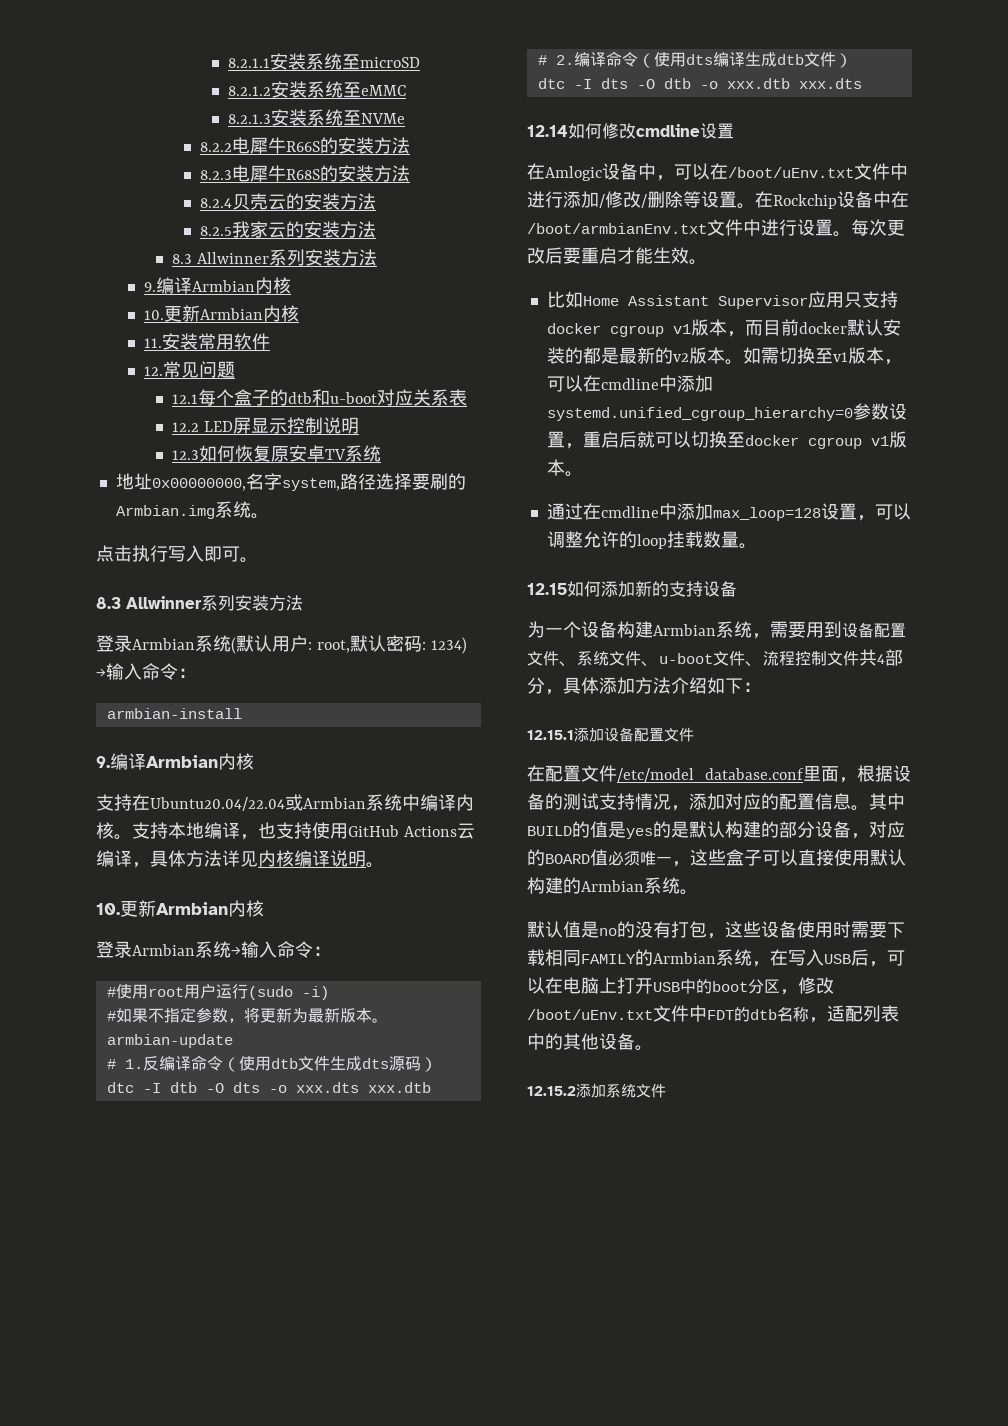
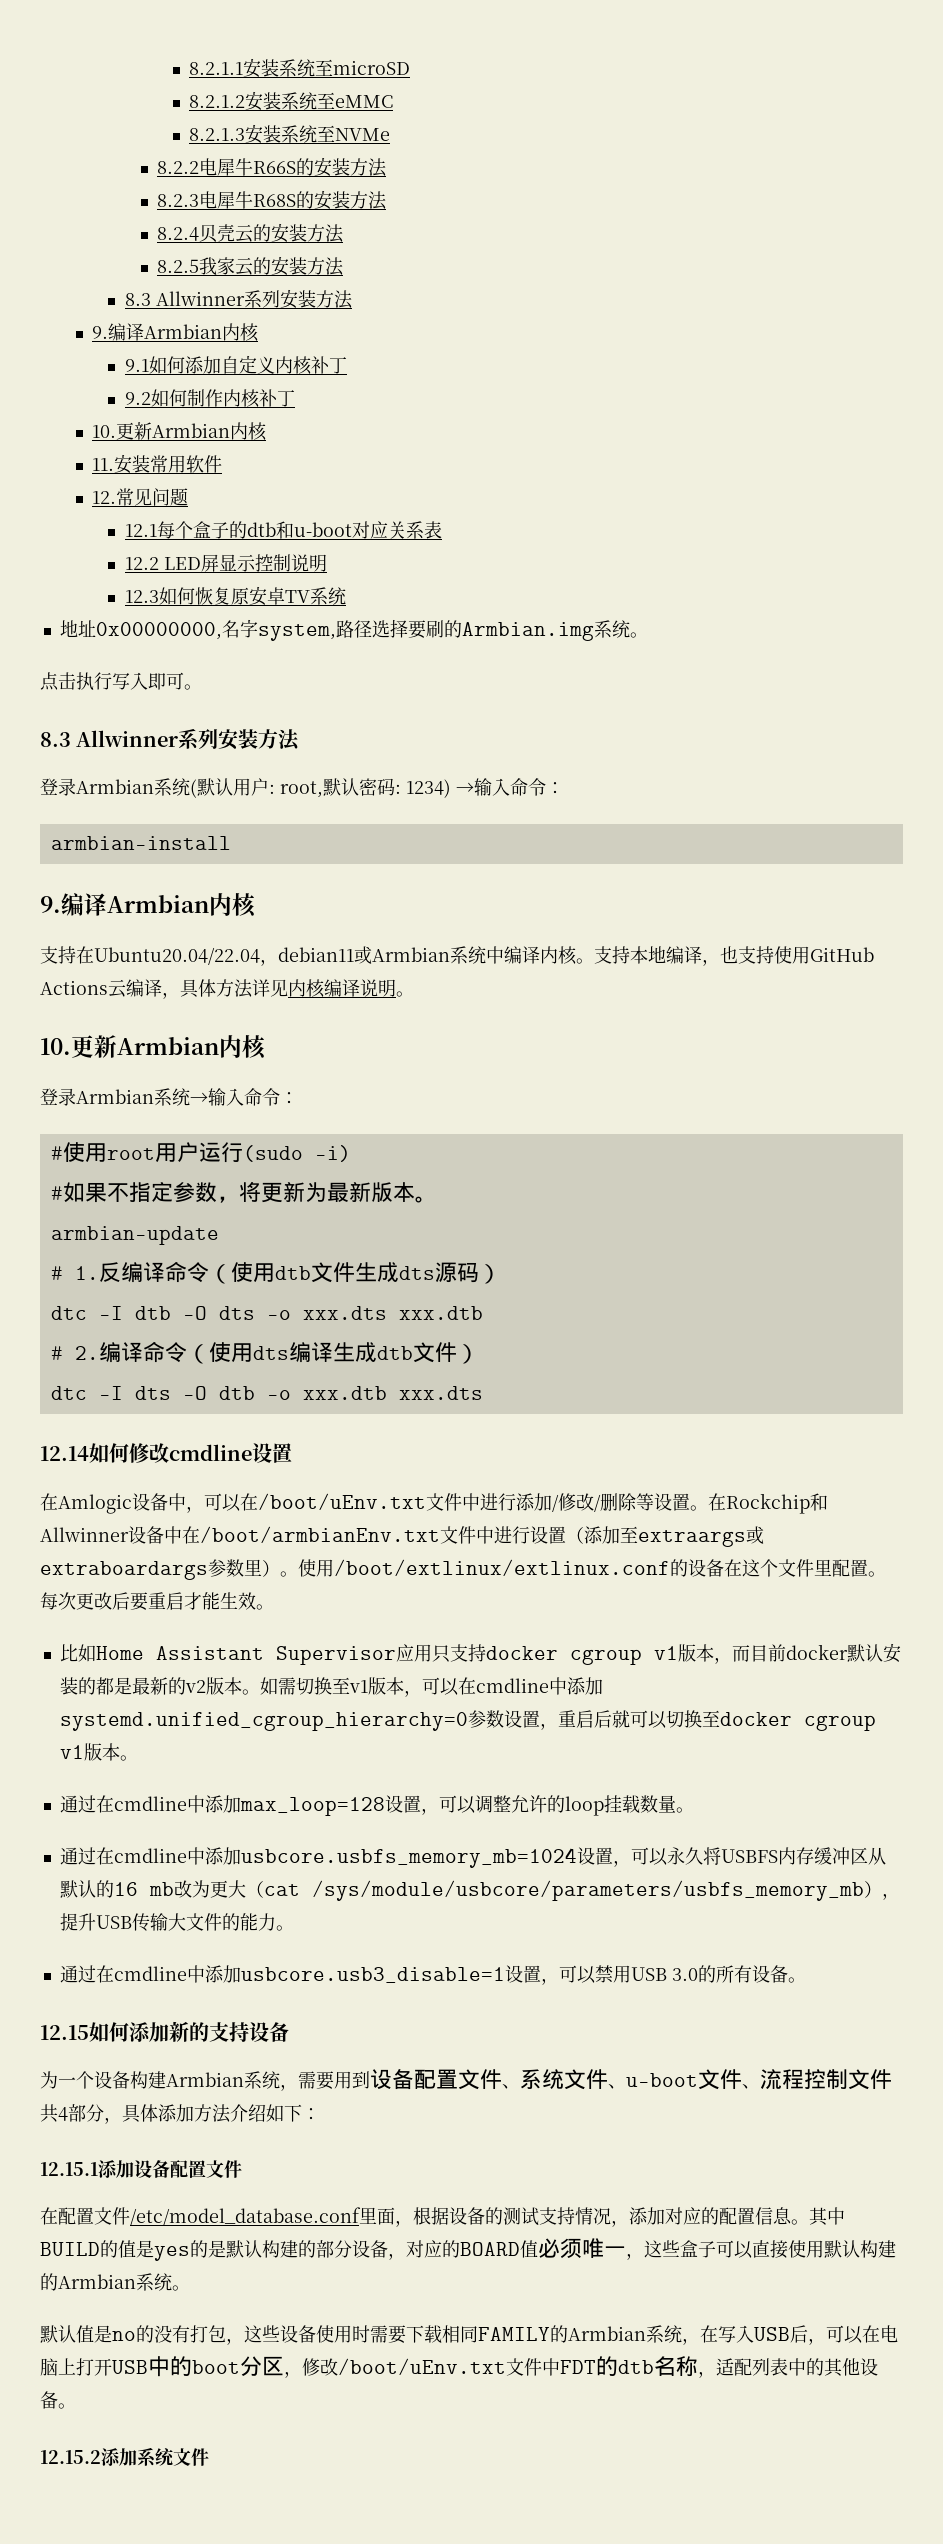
(291, 285) none -> [124,355,347,375] [124,389,295,408] // 9.1如何添加自定义内核补丁 // 9.2如何制作内核补丁
(285, 804) none -> [260,947,354,966] ，debian11
(837, 201) none -> [810,1493,828,1511] [40,1527,129,1542] 和Allwinner
(833, 227) none -> [566,1526,764,1547] [40,1559,868,1580] （添加至extraargs或extraboardargs参数里）。使用/boot/extlinux/extlinux.conf的设备在这个文件里配置
(757, 546) none -> [59,1847,886,1868] [59,1880,900,1901] [59,1913,294,1932] [59,1965,806,1985] // 通过在cmdline中添加usbcore.usbfs_memory_mb=1024设置，可以永久将USBFS内存缓冲区从默认的16 mb改为更大（cat /sys/module/usbcore/parameters/usbfs_memory_mb），提升USB传输大文件的能力。 // 通过在cmdline中添加usbcore.usb3_disable=1设置，可以禁用USB 3.0的所有设备。

